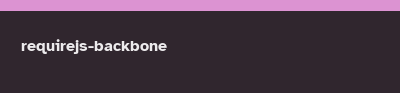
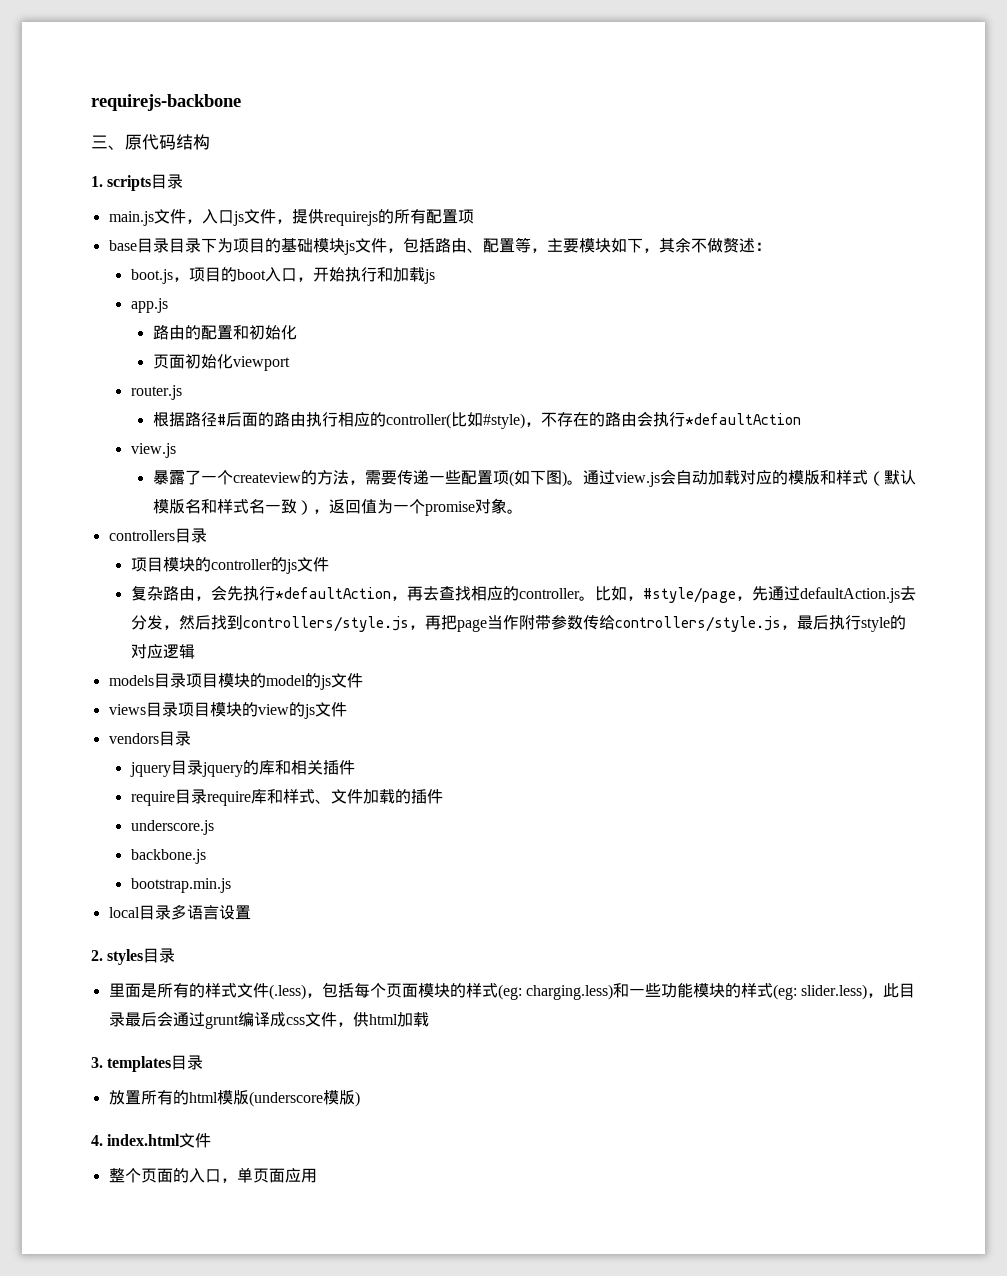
(167, 46) none -> [91,134,210,150] [91,174,184,191] [108,209,474,226] [108,237,771,255] [130,267,435,284] [130,298,168,313] [152,325,297,340] [152,354,290,371] [130,385,182,400] [152,411,801,429] [130,443,176,458] [152,469,916,487] [152,498,523,516] [108,528,207,543] [130,557,329,574] [130,585,916,603] [130,614,906,632] [130,644,195,659] [108,673,363,690] [108,702,347,719] [108,731,191,746] [129,760,355,777] [130,789,443,806] [130,820,214,835] [130,849,206,864] [130,878,231,893] [108,904,251,920] [91,948,176,965] [108,982,916,1000] [108,1011,429,1029] [91,1055,204,1072] [108,1090,360,1107] [91,1133,212,1148] [108,1167,317,1183] // 三、原代码结构 // 1. scripts目录 // main.js文件，入口js文件，提供requirejs的所有配置项 // base目录目录下为项目的基础模块js文件，包括路由、配置等，主要模块如下，其余不做赘述： // boot.js，项目的boot入口，开始执行和加载js // app.js // 路由的配置和初始化 // 页面初始化viewport // router.js // 根据路径#后面的路由执行相应的controller(比如#style)，不存在的路由会执行*defaultAction // view.js // 暴露了一个createview的方法，需要传递一些配置项(如下图)。通过view.js会自动加载对应的模版和样式（默认模版名和样式名一致），返回值为一个promise对象。 // controllers目录 // 项目模块的controller的js文件 // 复杂路由，会先执行*defaultAction，再去查找相应的controller。比如，#style/page，先通过defaultAction.js去分发，然后找到controllers/style.js，再把page当作附带参数传给controllers/style.js，最后执行style的对应逻辑 // models目录项目模块的model的js文件 // views目录项目模块的view的js文件 // vendors目录 // jquery目录jquery的库和相关插件 // require目录require库和样式、文件加载的插件 // underscore.js // backbone.js // bootstrap.min.js // local目录多语言设置 // 2. styles目录 // 里面是所有的样式文件(.less)，包括每个页面模块的样式(eg: charging.less)和一些功能模块的样式(eg: slider.less)，此目录最后会通过grunt编译成css文件，供html加载 // 3. templates目录 // 放置所有的html模版(underscore模版) // 4. index.html文件 // 整个页面的入口，单页面应用

